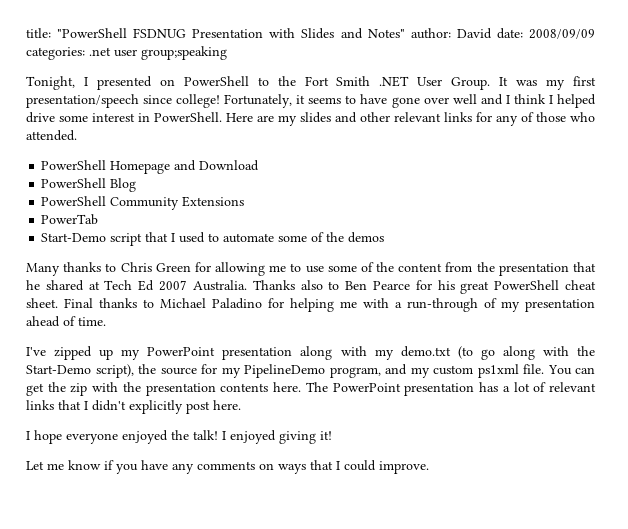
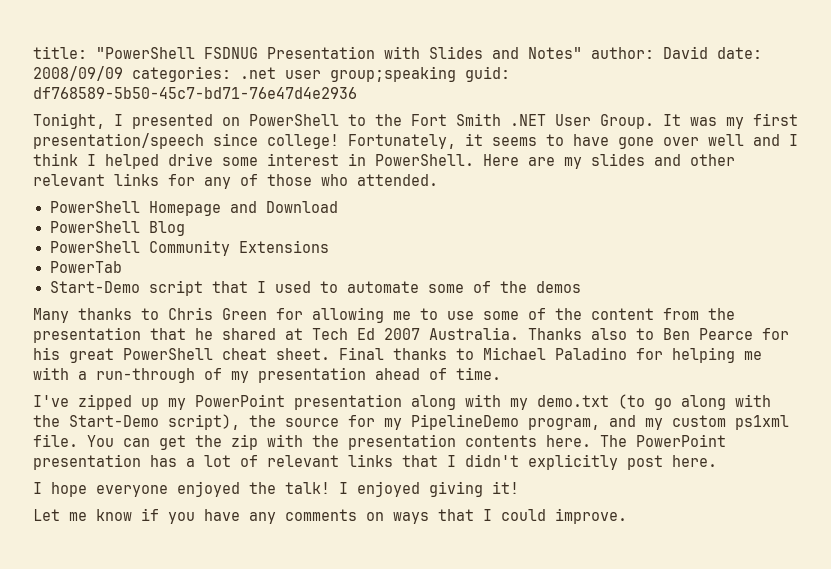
(227, 53) none -> [465,66,510,82] [33,87,357,99] guid: df768589-5b50-45c7-bd71-76e47d4e2936

